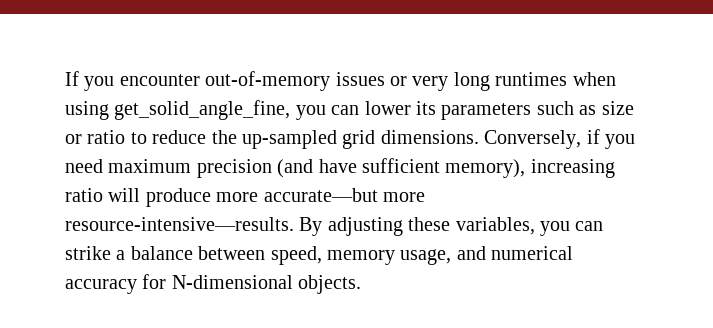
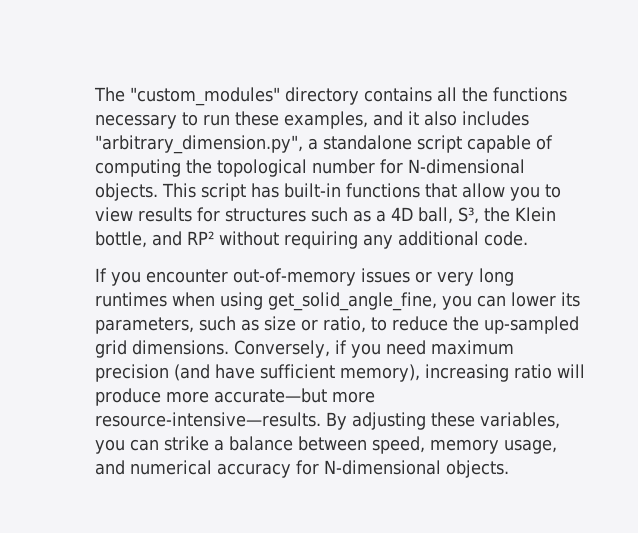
(65, 78) none -> [94,87,567,106] [95,111,529,129] [95,135,553,154] [95,159,525,177] [95,183,561,201] [95,207,556,224] [95,231,528,249] The "custom_modules" directory contains all the functions necessary to run these examples, and it also includes "arbitrary_dimension.py", a standalone script capable of computing the topological number for N-dimensional objects. This script has built-in functions that allow you to view results for structures such as a 4D ball, S³, the Klein bottle, and RP² without requiring any additional code. //
[441,103,532,120] parameters -> [95,317,194,334] parameters,
[87,130,126,144] ratio -> [323,316,366,333] ratio,

